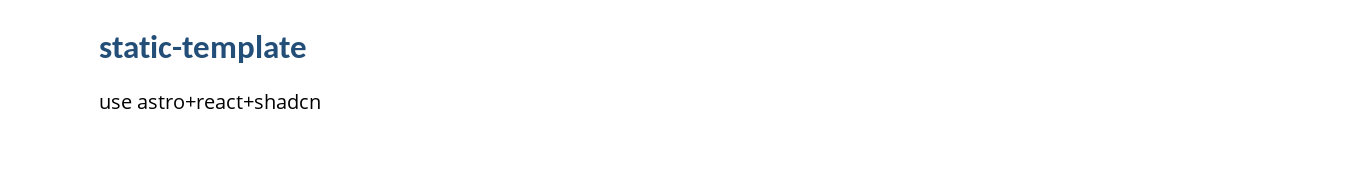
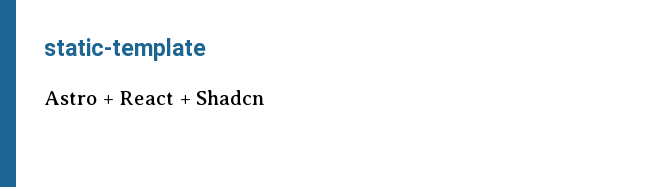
[99,94,322,109] use astro+react+shadcn -> [44,90,266,105] Astro + React + Shadcn

